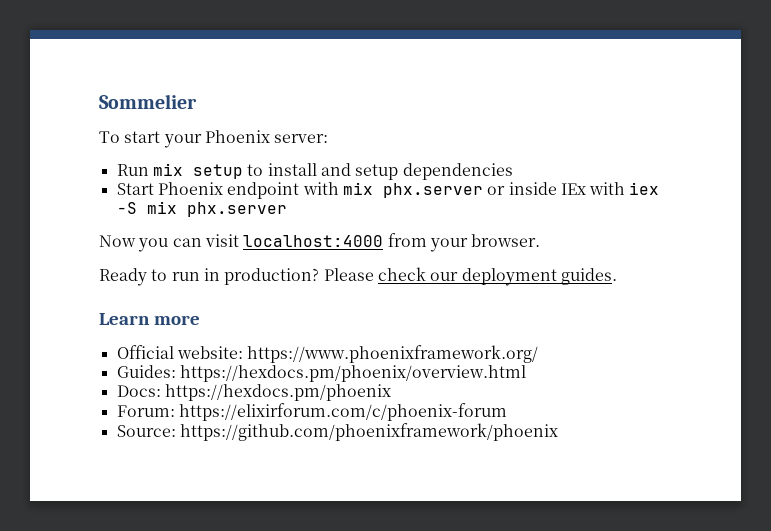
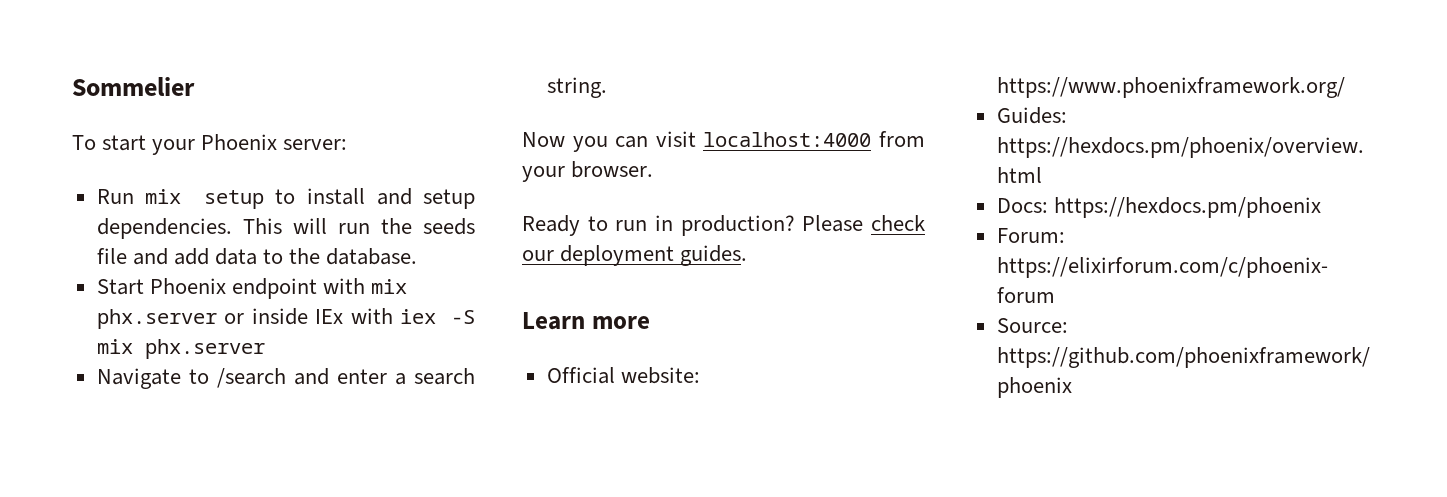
[402,163,513,180] dependencies -> [96,218,476,239] [96,248,418,265] dependencies. This will run the seeds file and add data to the database.
(287, 209) none -> [96,368,476,389] [546,77,607,98] // Navigate to /search and enter a search string.

